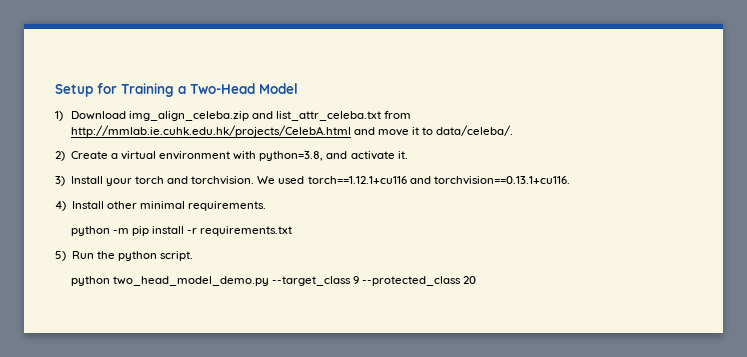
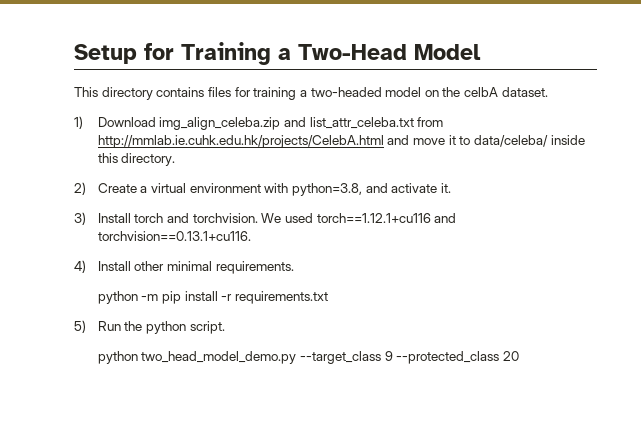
(298, 88) none -> [74,87,548,100] // This directory contains files for training a two-headed model on the celbA dataset.
[436,125,514,136] data/celeba/. -> [473,135,585,147] [97,153,176,166] data/celeba/ inside this directory.
[105,178,132,186] your -> (131, 218) none

